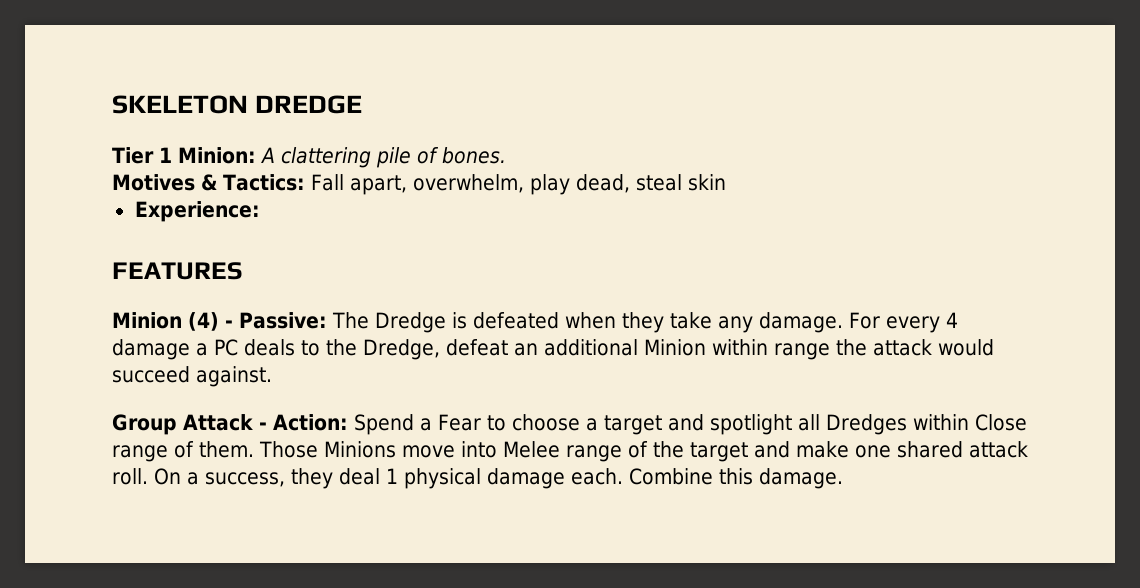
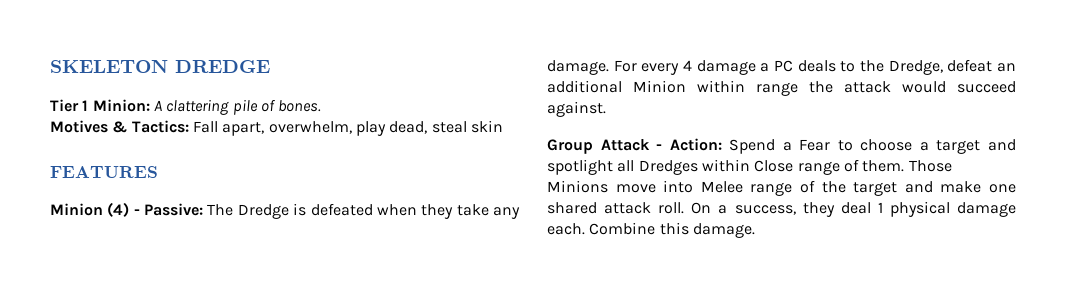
[134,201,260,222] // Experience: -> (503, 126) none

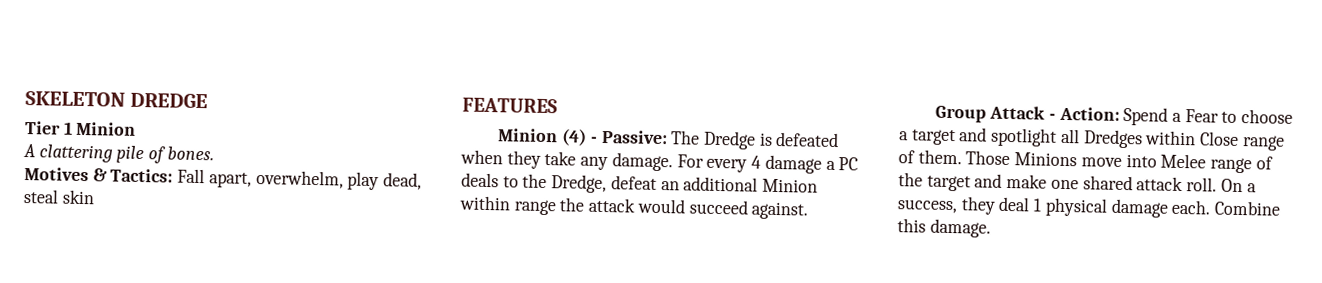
[92,99,150,112] Minion: -> [76,121,137,136] Minion //

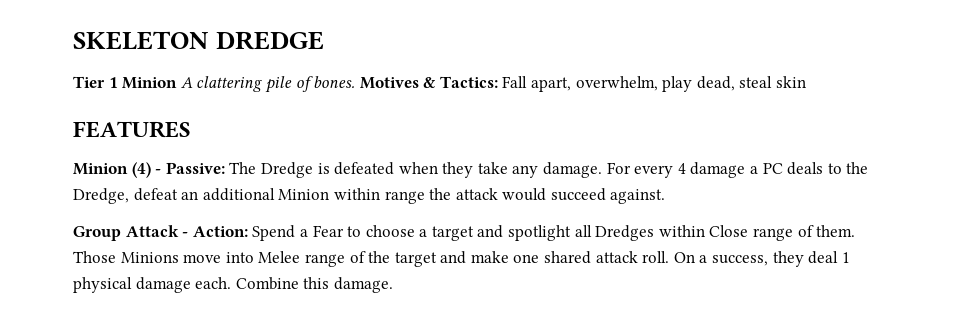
(137, 128) // -> (178, 83) none
(214, 153) // -> (356, 82) none

